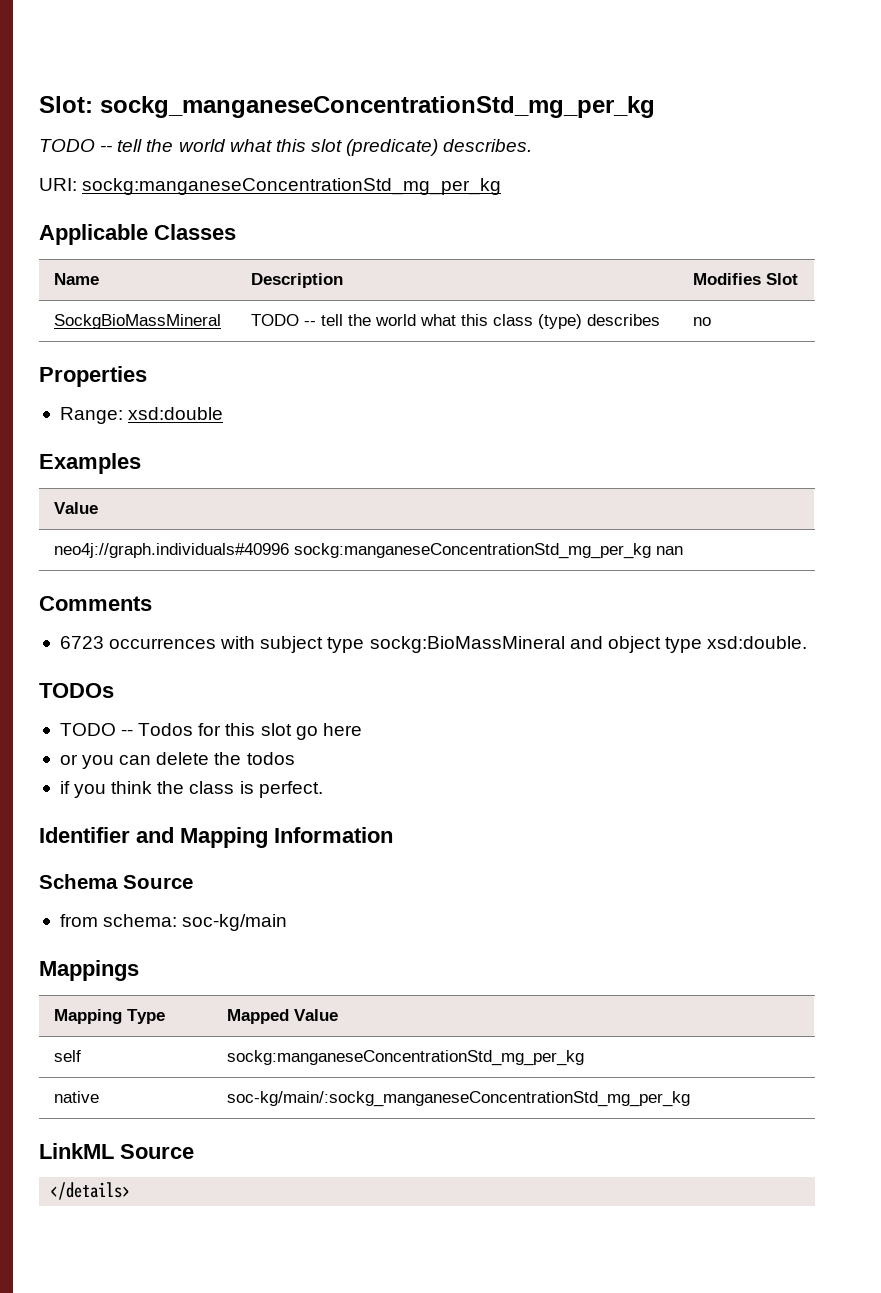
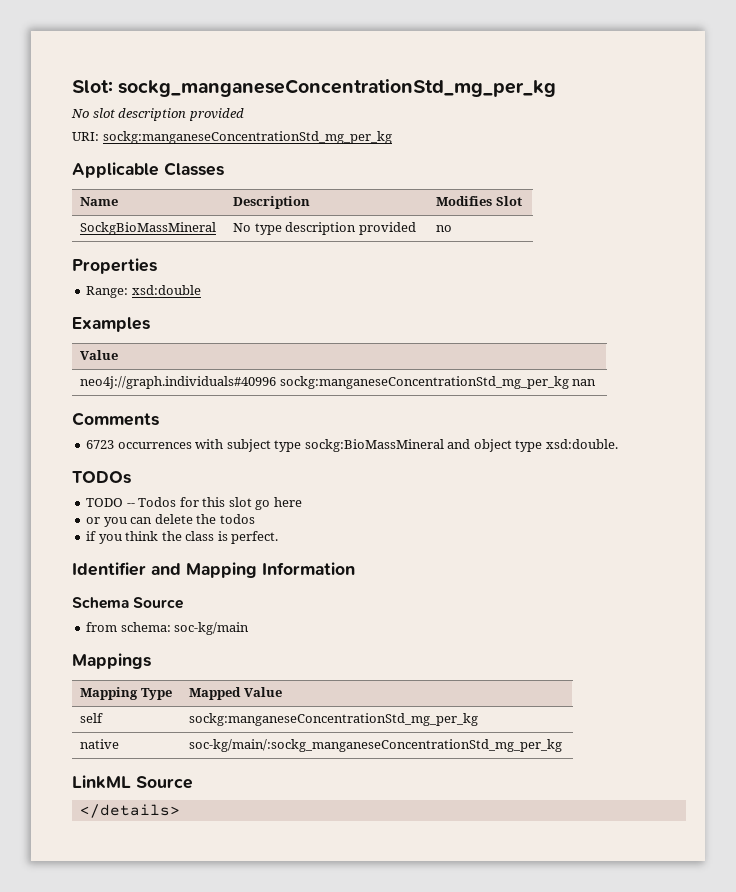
[39,139,533,156] TODO -- tell the world what this slot (predicate) describes. -> [71,108,244,121] No slot description provided
[250,314,660,329] TODO -- tell the world what this class (type) describes -> [233,222,416,235] No type description provided

